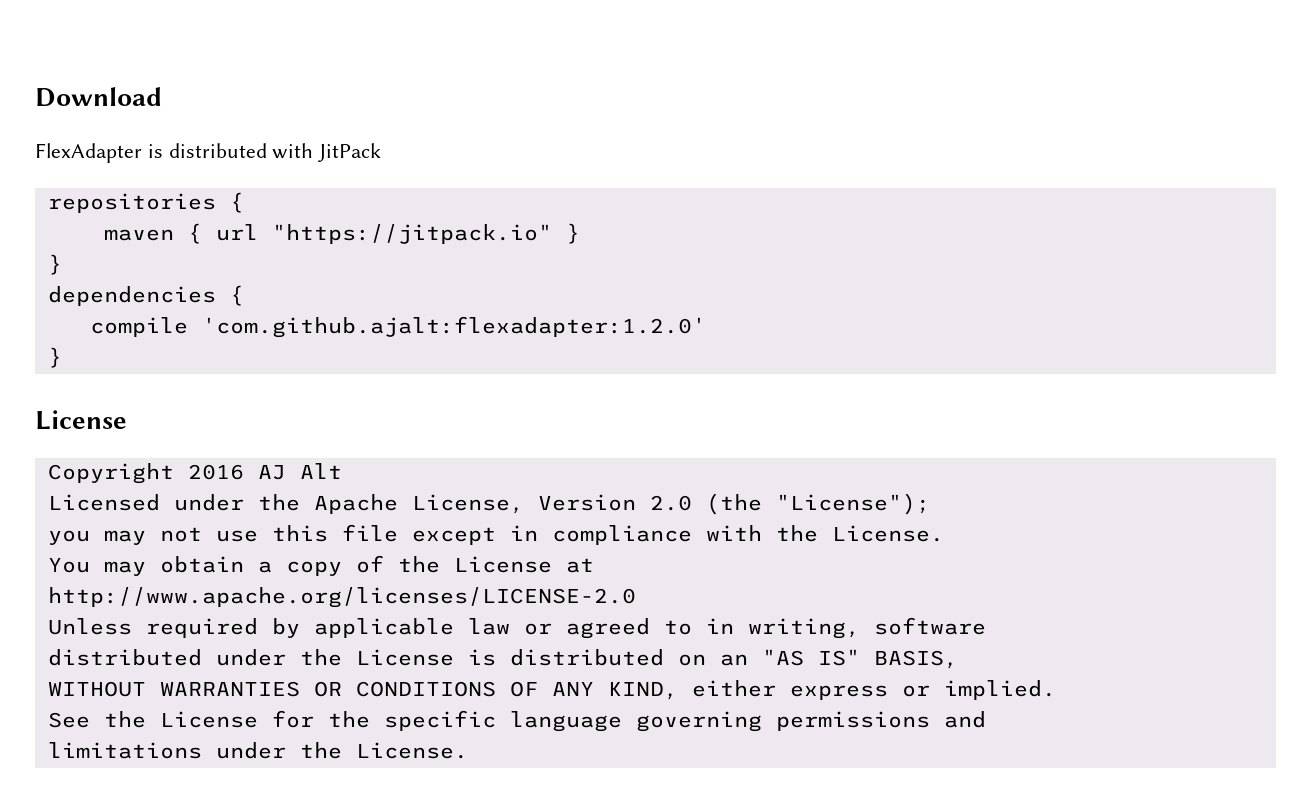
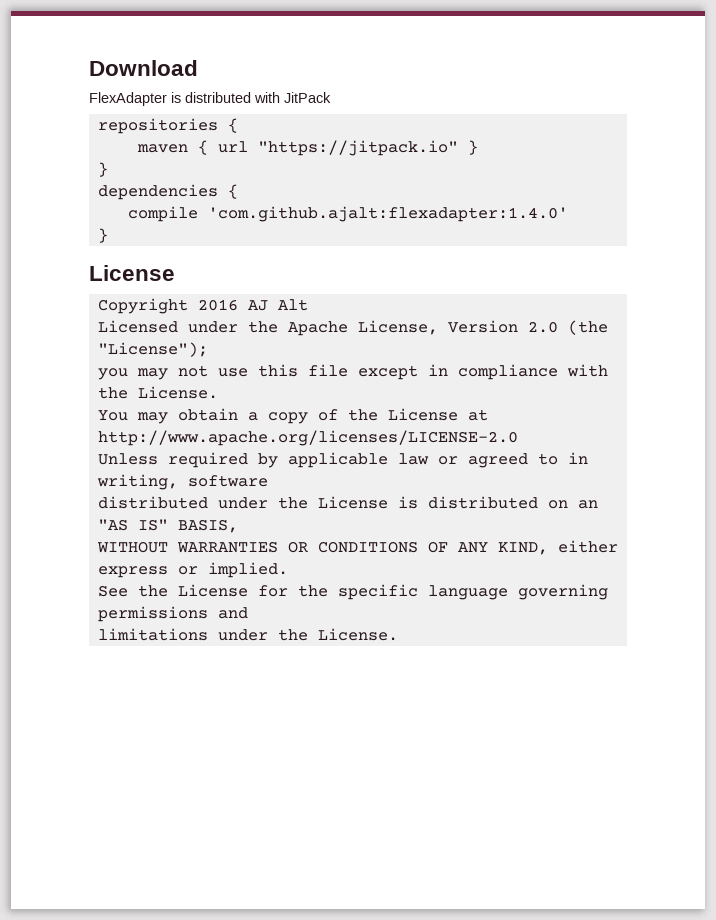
[201,316,706,338] 'com.github.ajalt:flexadapter:1.2.0' -> [207,206,568,222] 'com.github.ajalt:flexadapter:1.4.0'

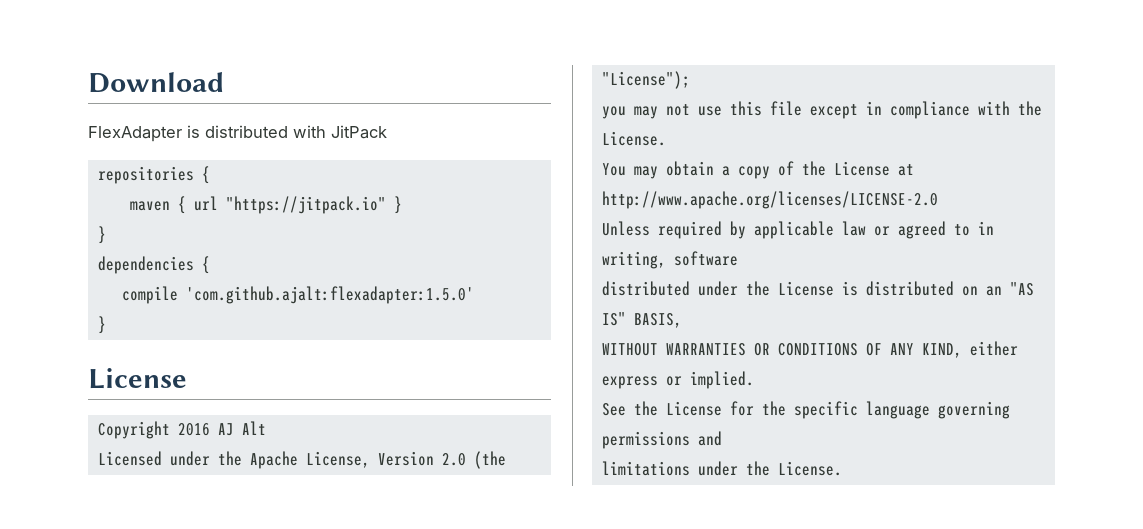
[207,206,568,222] 'com.github.ajalt:flexadapter:1.4.0' -> [185,286,474,304] 'com.github.ajalt:flexadapter:1.5.0'

